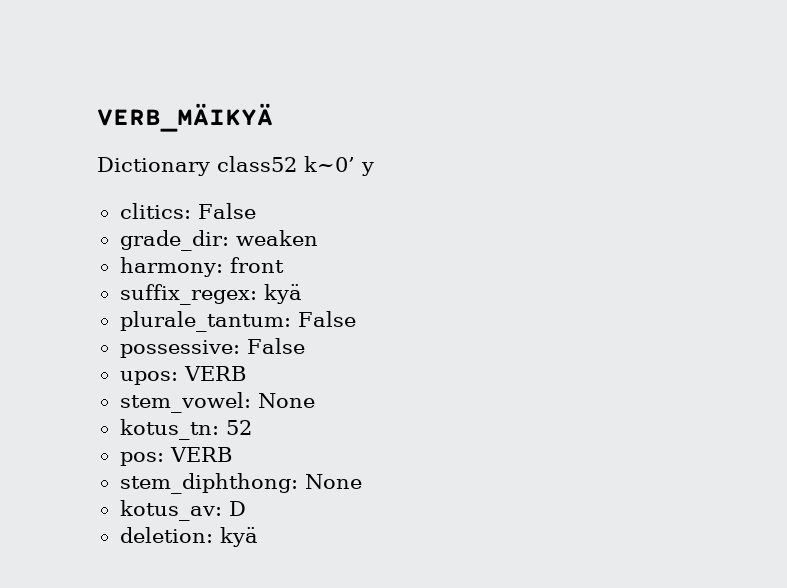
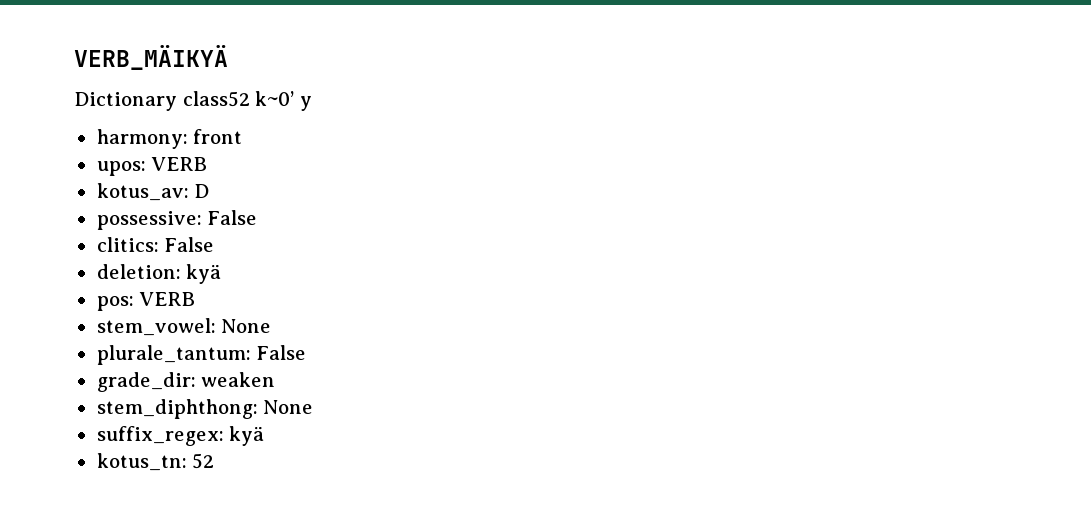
[119,203,191,219] clitics: -> [96,129,243,149] [96,157,208,176] [96,183,210,201] [96,210,258,230] [96,237,215,252] [96,264,222,284] [96,292,196,311] [96,318,272,336] [96,345,251,365] harmony: front // upos: VERB // kotus_av: D // possessive: False // clitics: False // deletion: kyä // pos: VERB // stem_vowel: None // plurale_tantum:
[119,257,284,277] harmony: front -> [96,399,314,419] stem_diphthong: None
[119,311,356,332] [119,338,305,358] [119,366,246,385] [119,392,315,413] [119,419,252,440] [119,447,232,466] [119,473,362,494] [119,500,246,521] [119,527,258,547] plurale_tantum: False // possessive: False // upos: VERB // stem_vowel: None // kotus_tn: 52 // pos: VERB // stem_diphthong: None // kotus_av: D // deletion: kyä -> [96,453,215,471] kotus_tn: 52

